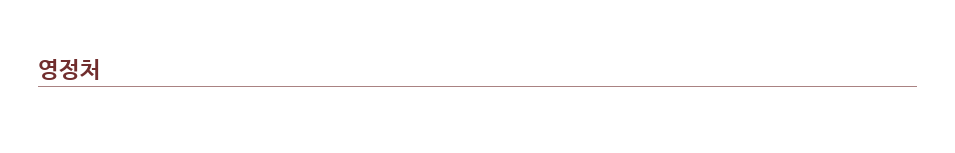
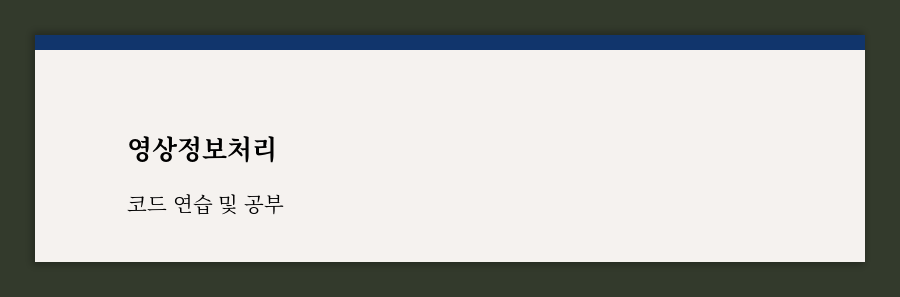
[38,59,101,80] 영정처 -> [127,136,277,163] [127,194,284,215] 영상정보처리 // 코드 연습 및 공부

